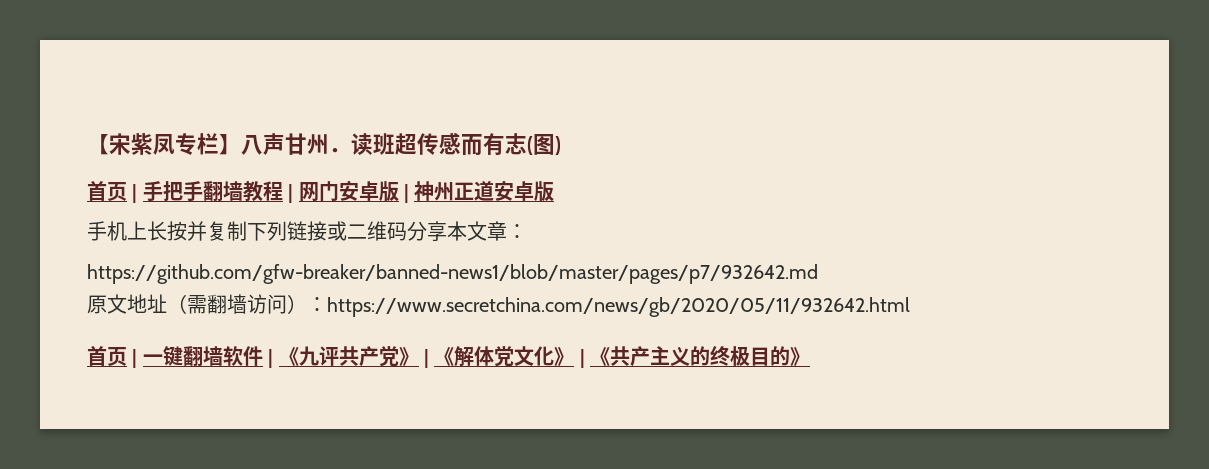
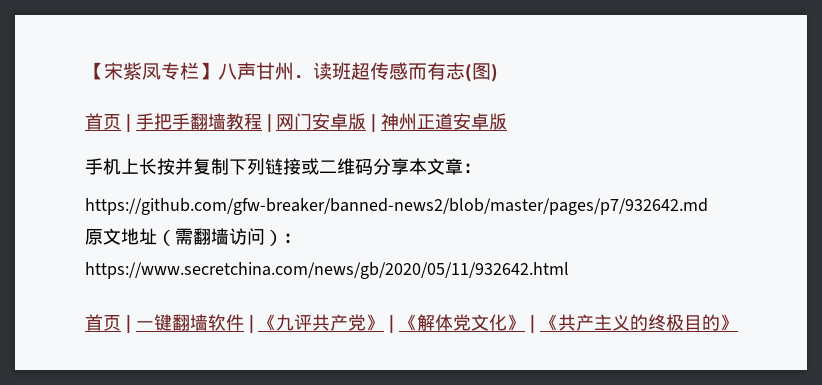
[87,264,818,284] https://github.com/gfw-breaker/banned-news1/blob/master/pages/p7/932642.md -> [85,198,708,215] https://github.com/gfw-breaker/banned-news2/blob/master/pages/p7/932642.md

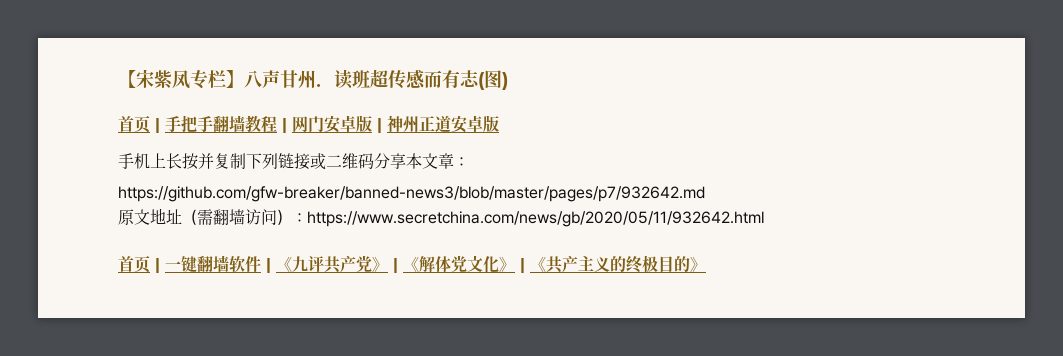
[85,198,708,215] https://github.com/gfw-breaker/banned-news2/blob/master/pages/p7/932642.md -> [118,186,705,202] https://github.com/gfw-breaker/banned-news3/blob/master/pages/p7/932642.md

